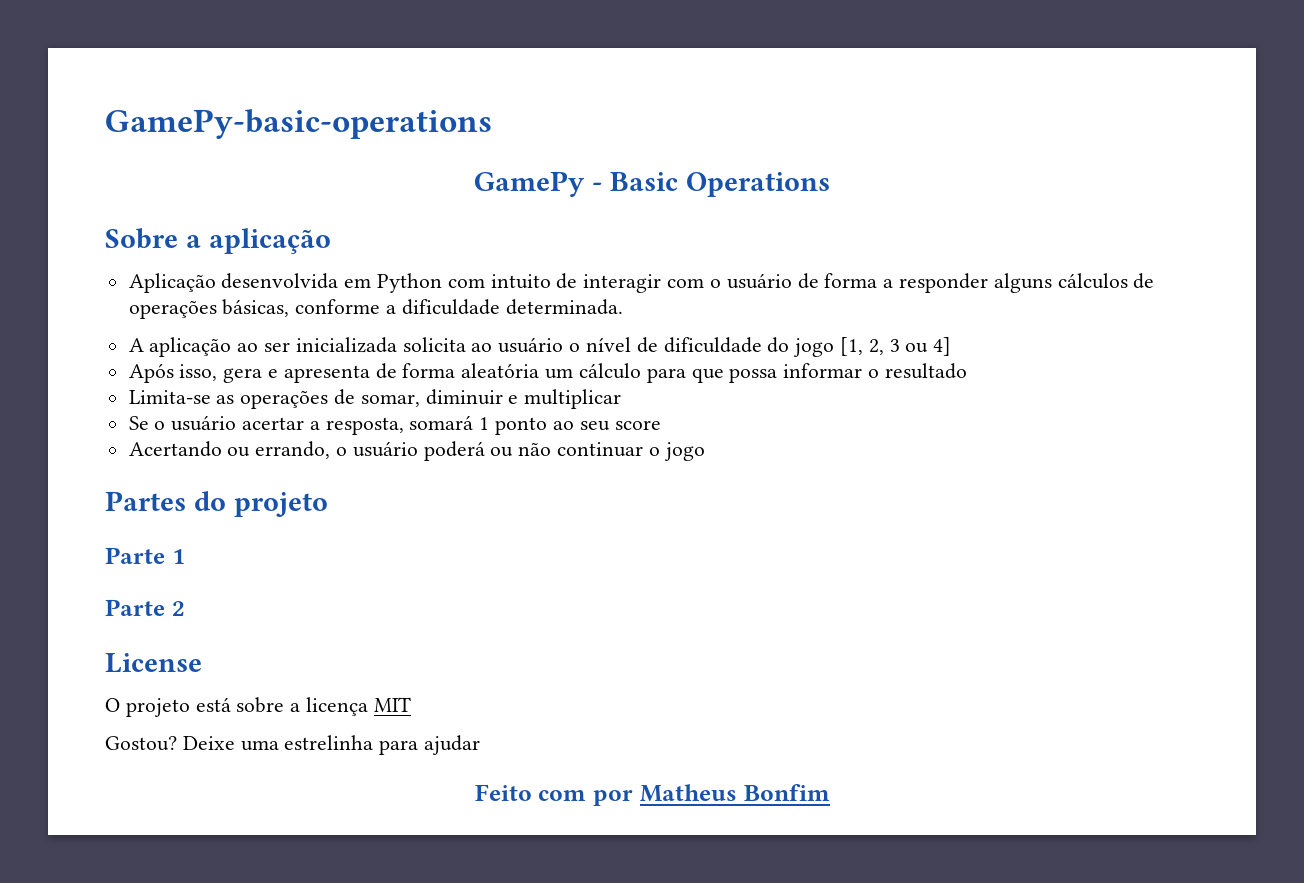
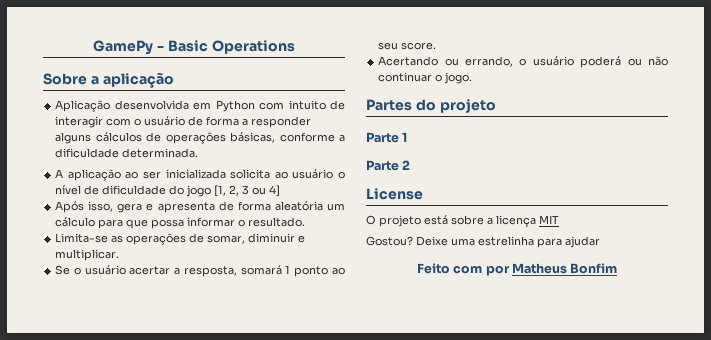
[105,109,492,139] GamePy-basic-operations // -> (93, 47) none
[884,363,967,379] resultado -> [248,217,306,227] resultado.
[524,389,622,409] multiplicar -> [55,249,120,261] multiplicar.
[614,420,661,430] score -> [401,42,437,50] score.
[663,442,705,461] jogo -> [444,72,473,84] jogo.

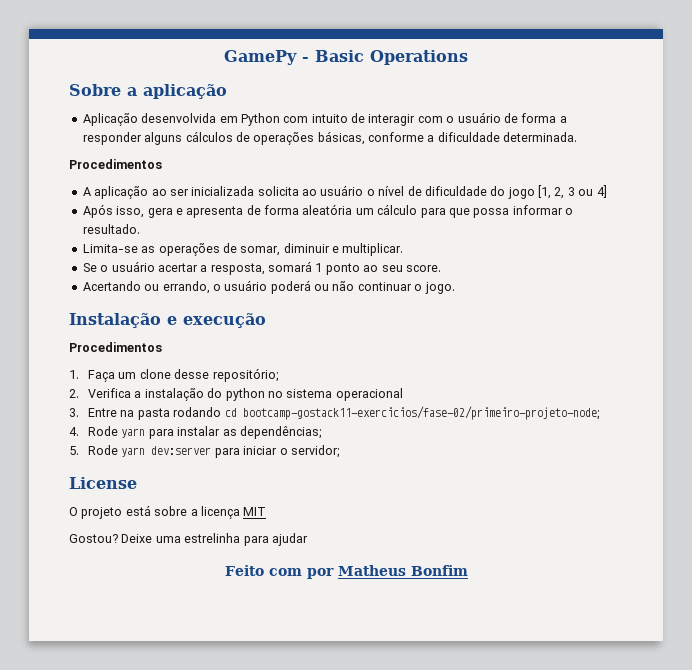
(199, 153) none -> [69,159,162,169] // Procedimentos
[366,99,496,113] [366,132,408,143] [366,160,411,171] Partes do projeto // Parte 1 // Parte 2 -> [69,313,266,328] [69,342,162,352] [69,368,278,382] [69,388,403,401] [69,406,599,420] [69,426,321,439] [69,445,339,458] Instalação e execução // Procedimentos // 1. Faça um clone desse repositório; // 2. Verifica a instalação do python no sistema operacional // 3. Entre na pasta rodando cd bootcamp-gostack11-exercicios/fase-02/primeiro-projeto-node; // 4. Rode yarn para instalar as dependências; // 5. Rode yarn dev:server para iniciar o servidor;

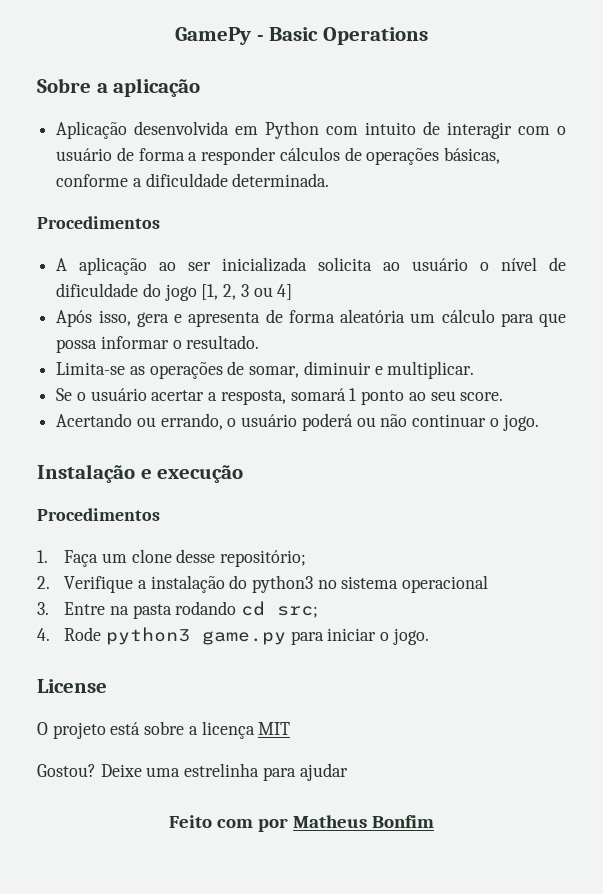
[144,132,183,145] alguns -> (277, 156) none
[88,388,132,398] Verifica -> [64,576,134,593] Verifique
[225,388,265,401] python -> [251,575,313,593] python3
[242,406,599,420] bootcamp-gostack11-exercicios/fase-02/primeiro-projeto-node; -> [276,606,318,618] src;
[121,426,321,439] [69,445,212,457] yarn para instalar as dependências; // 5. Rode yarn dev:server -> [105,627,286,645] python3 game.py
[290,445,339,458] servidor; -> [392,628,429,645] jogo.

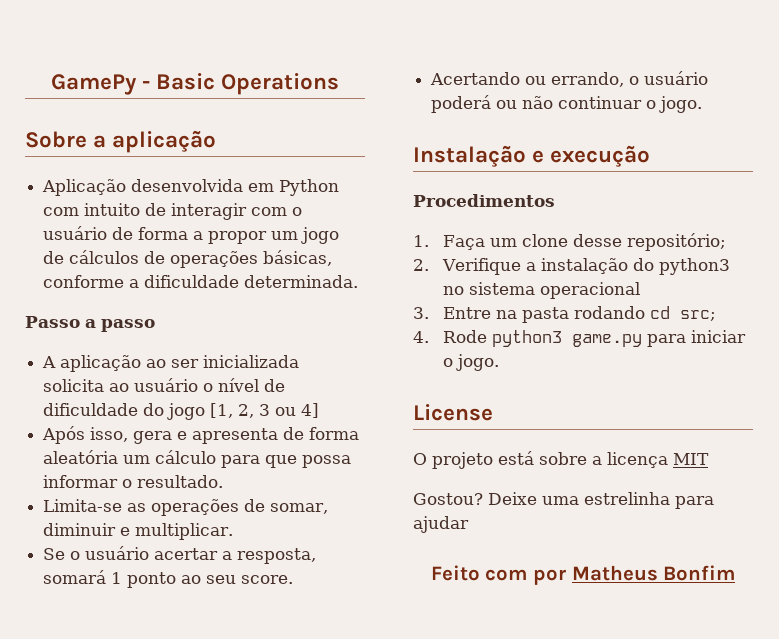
[201,147,277,165] responder -> [208,227,340,244] [43,251,65,264] propor um jogo de
[37,216,160,229] Procedimentos -> [25,316,155,332] Passo a passo

